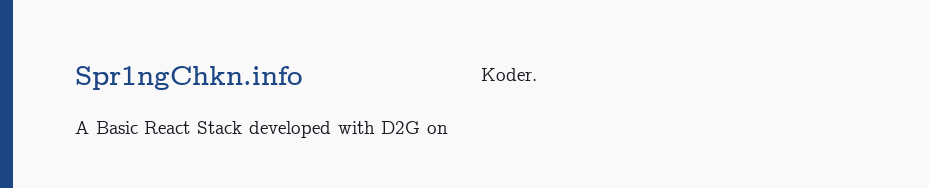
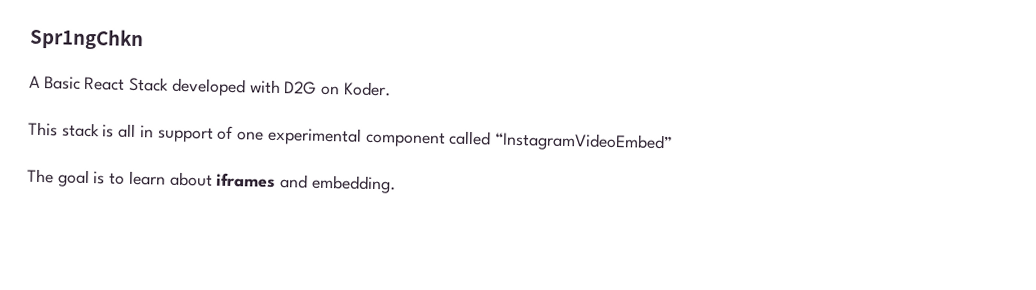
[75,66,303,90] Spr1ngChkn.info -> [29,27,144,51] Spr1ngChkn
(537, 74) none -> [28,121,673,153] [27,168,396,194] // This stack is all in support of one experimental component called “InstagramVideoEmbed” // The goal is to learn about iframes and embedding.

